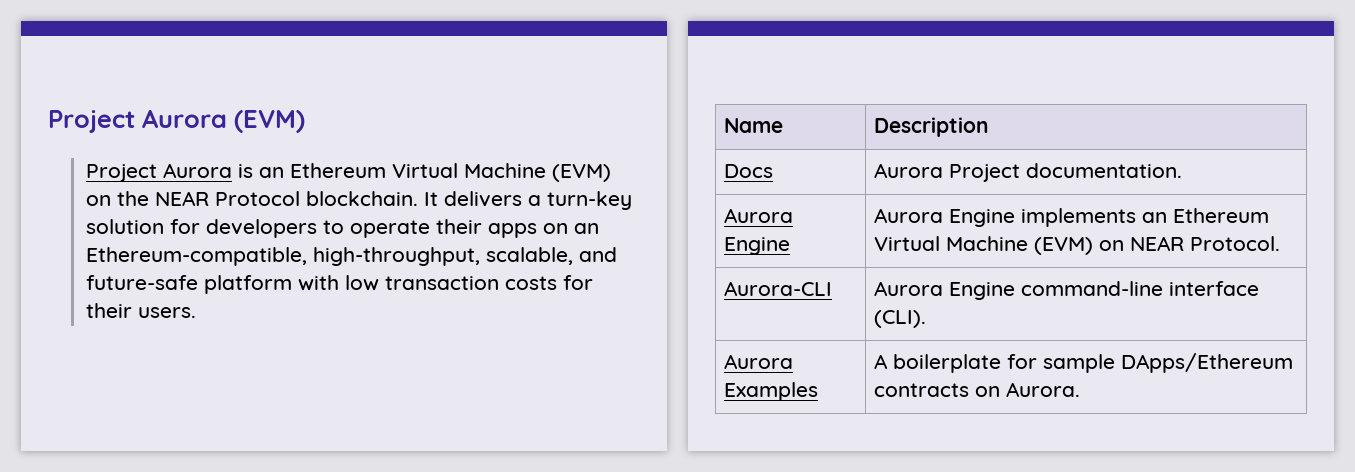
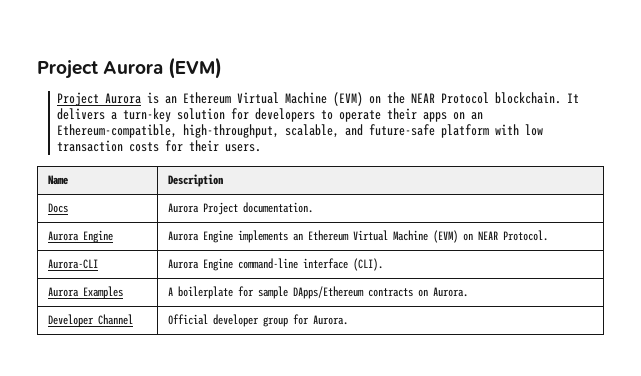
(1080, 389) none -> [47,314,133,327] [167,314,348,327] // Developer Channel | Official developer group for Aurora.

